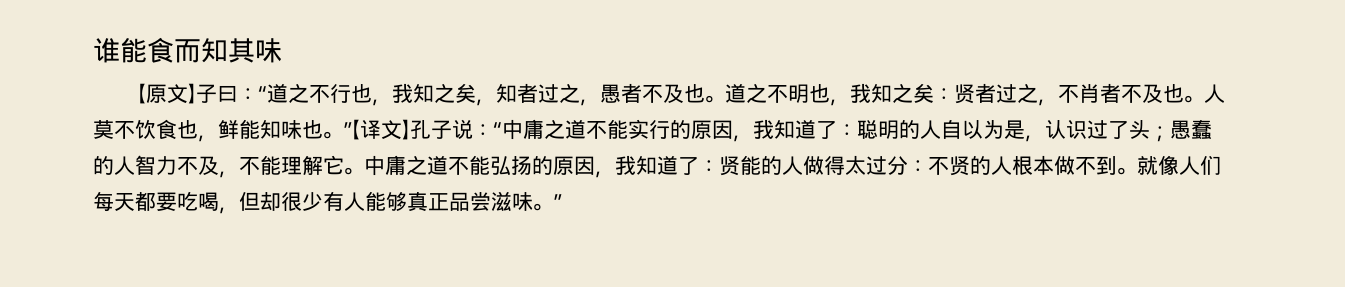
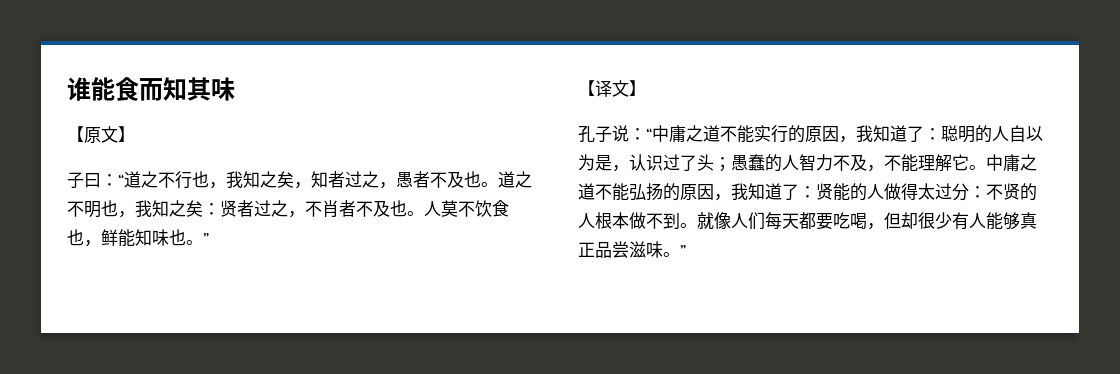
(197, 93) none -> (135, 134) //
(352, 129) none -> (209, 238) //
(410, 129) none -> (646, 88) //

